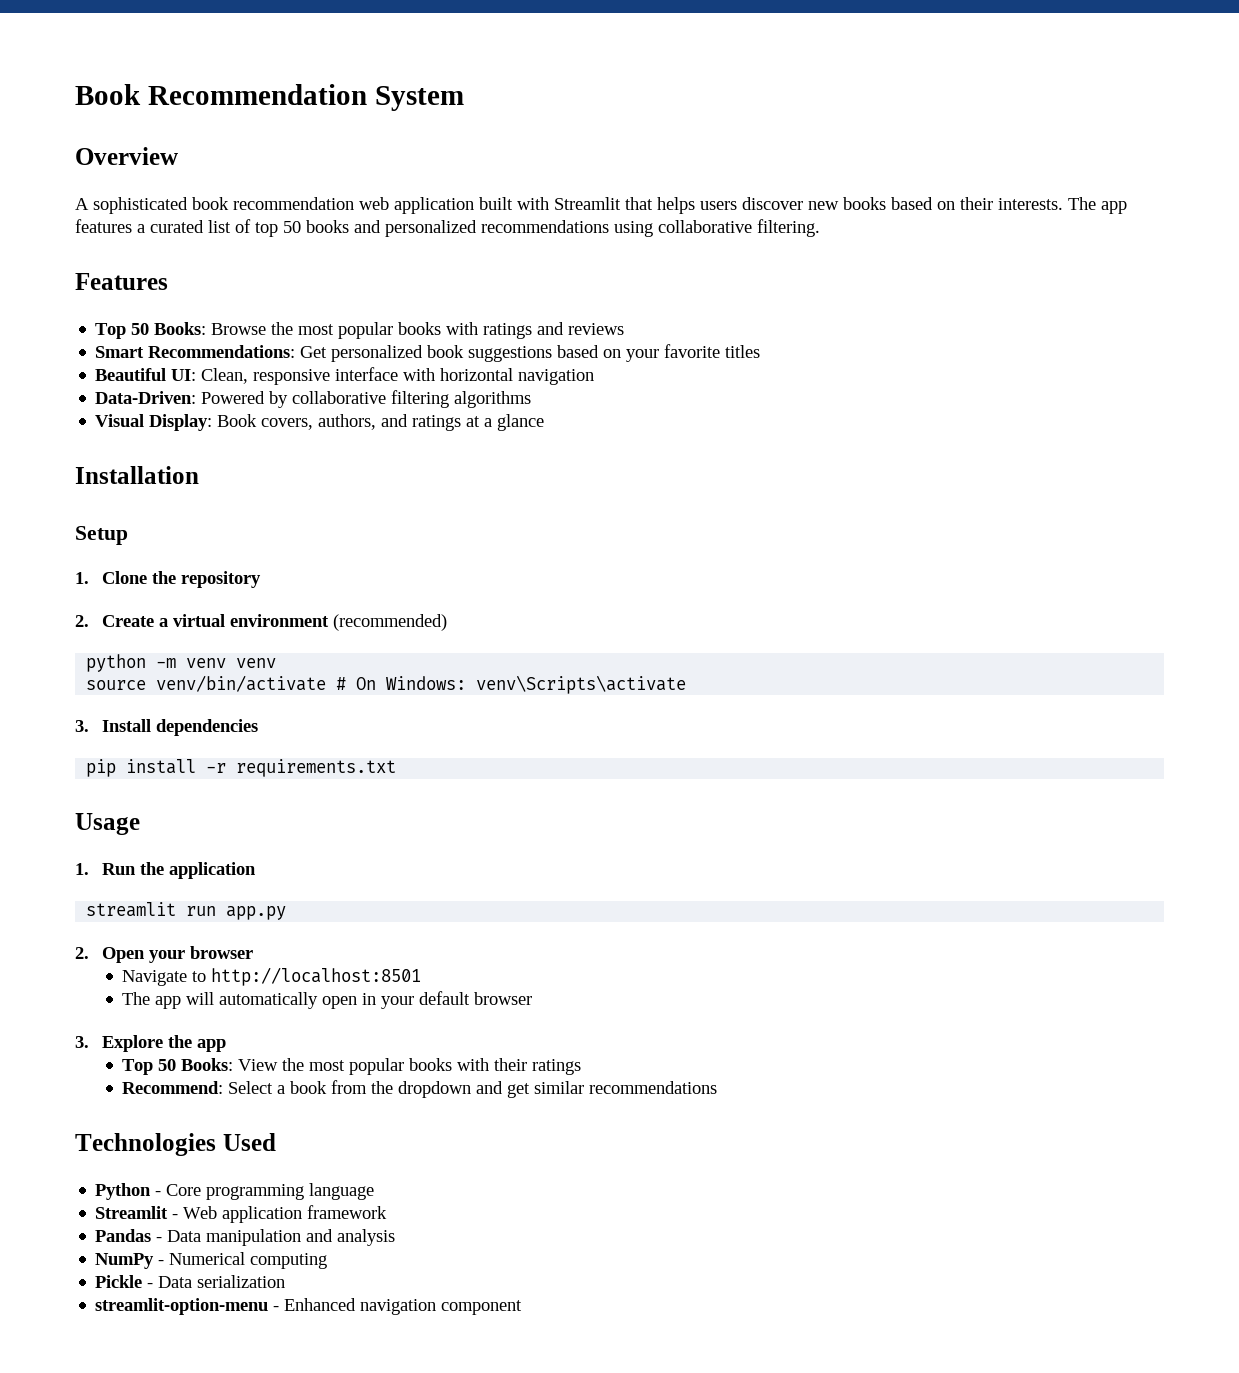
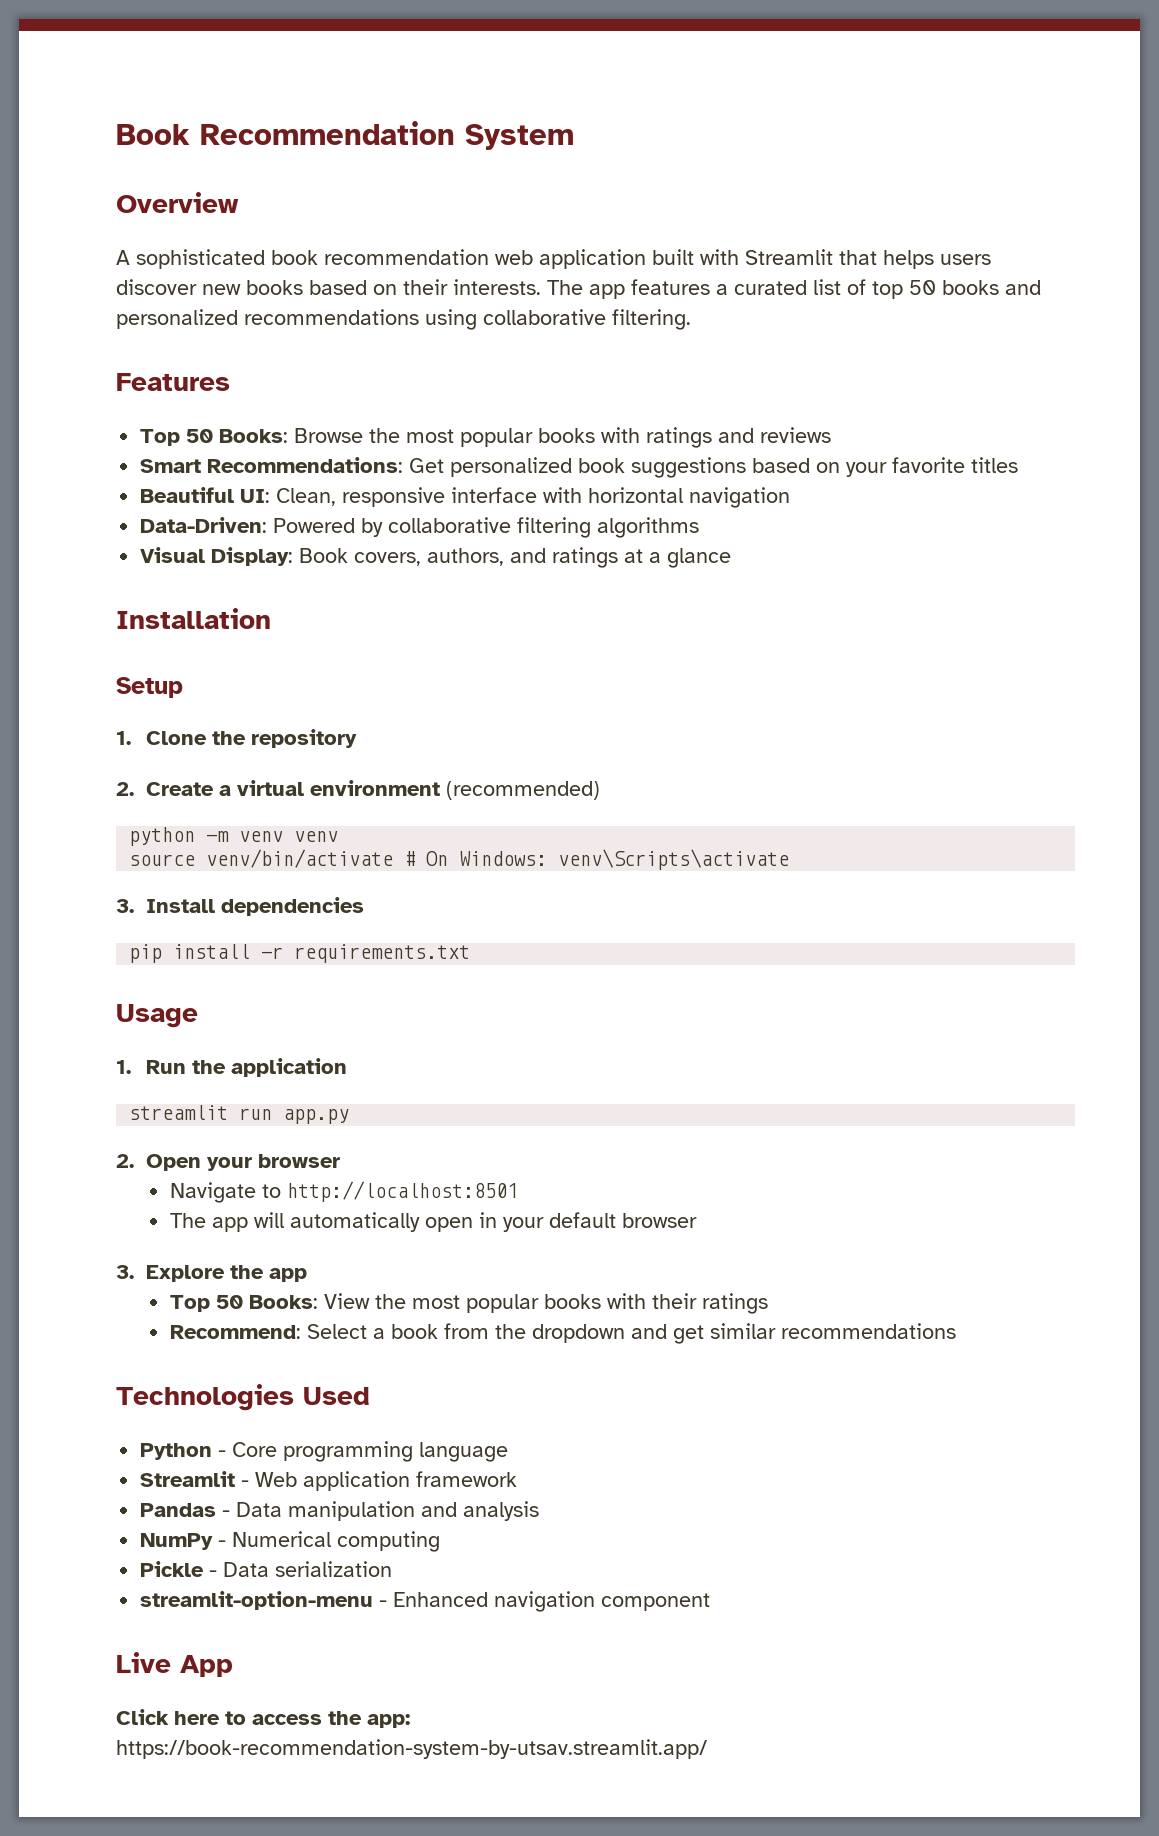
(523, 1307) none -> [116,1652,233,1677] [116,1709,410,1728] [116,1739,707,1759] // Live App // Click here to access the app: // https://book-recommendation-system-by-utsav.streamlit.app/

